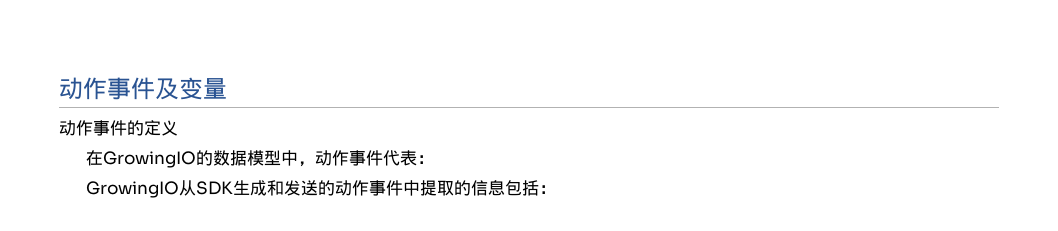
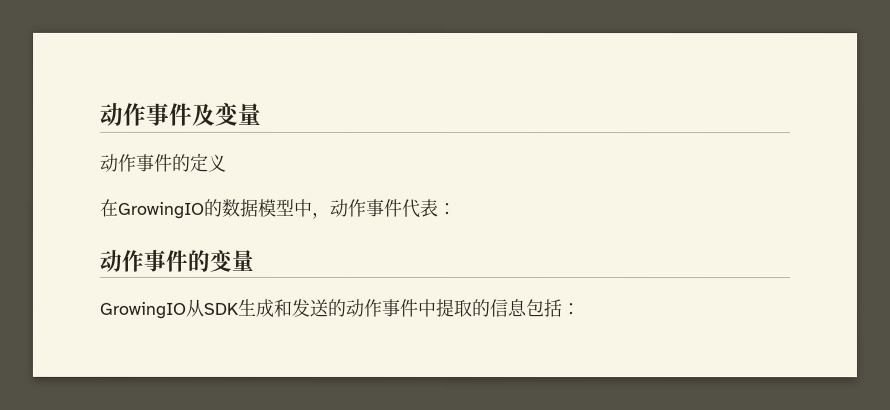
(435, 159) none -> [99,249,254,272] // 动作事件的变量

